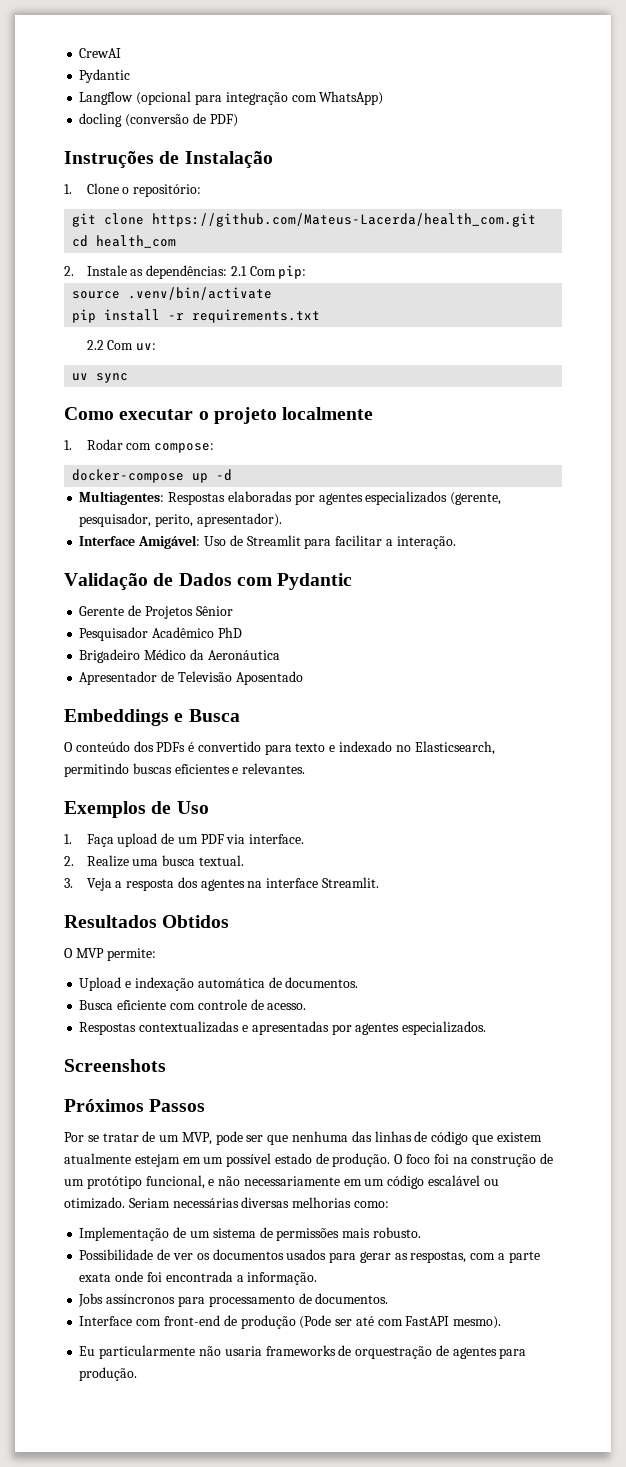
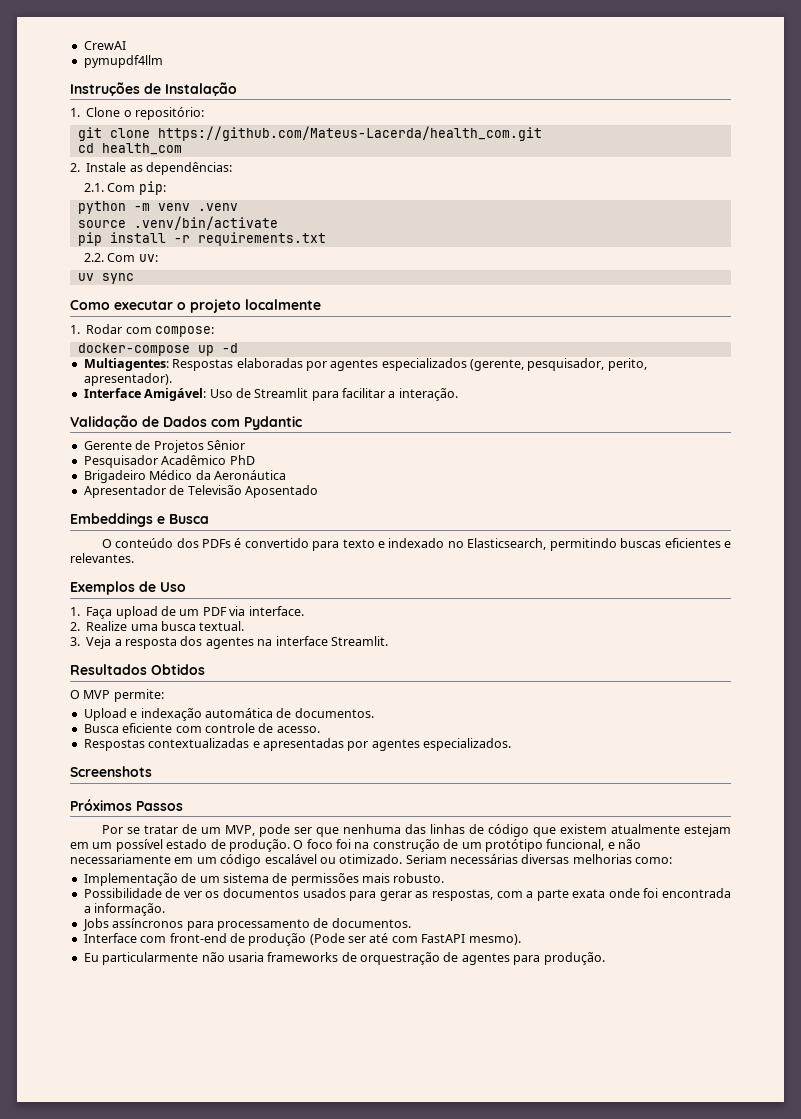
[79,69,131,83] [79,91,384,105] [79,113,238,127] Pydantic // Langflow (opcional para integração com WhatsApp) // docling (conversão de PDF) -> [83,55,163,68] pymupdf4llm
[230,266,247,276] 2.1 -> [83,183,104,192] // 2.1.
(307, 272) none -> [77,201,238,214] // python -m venv .venv
[86,340,104,350] 2.2 -> [83,253,104,262] 2.2.

